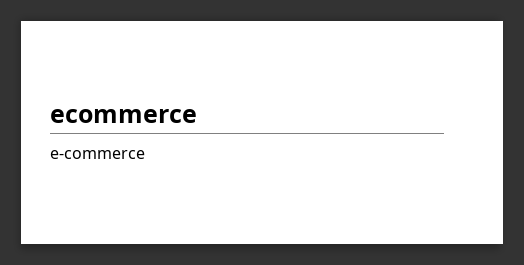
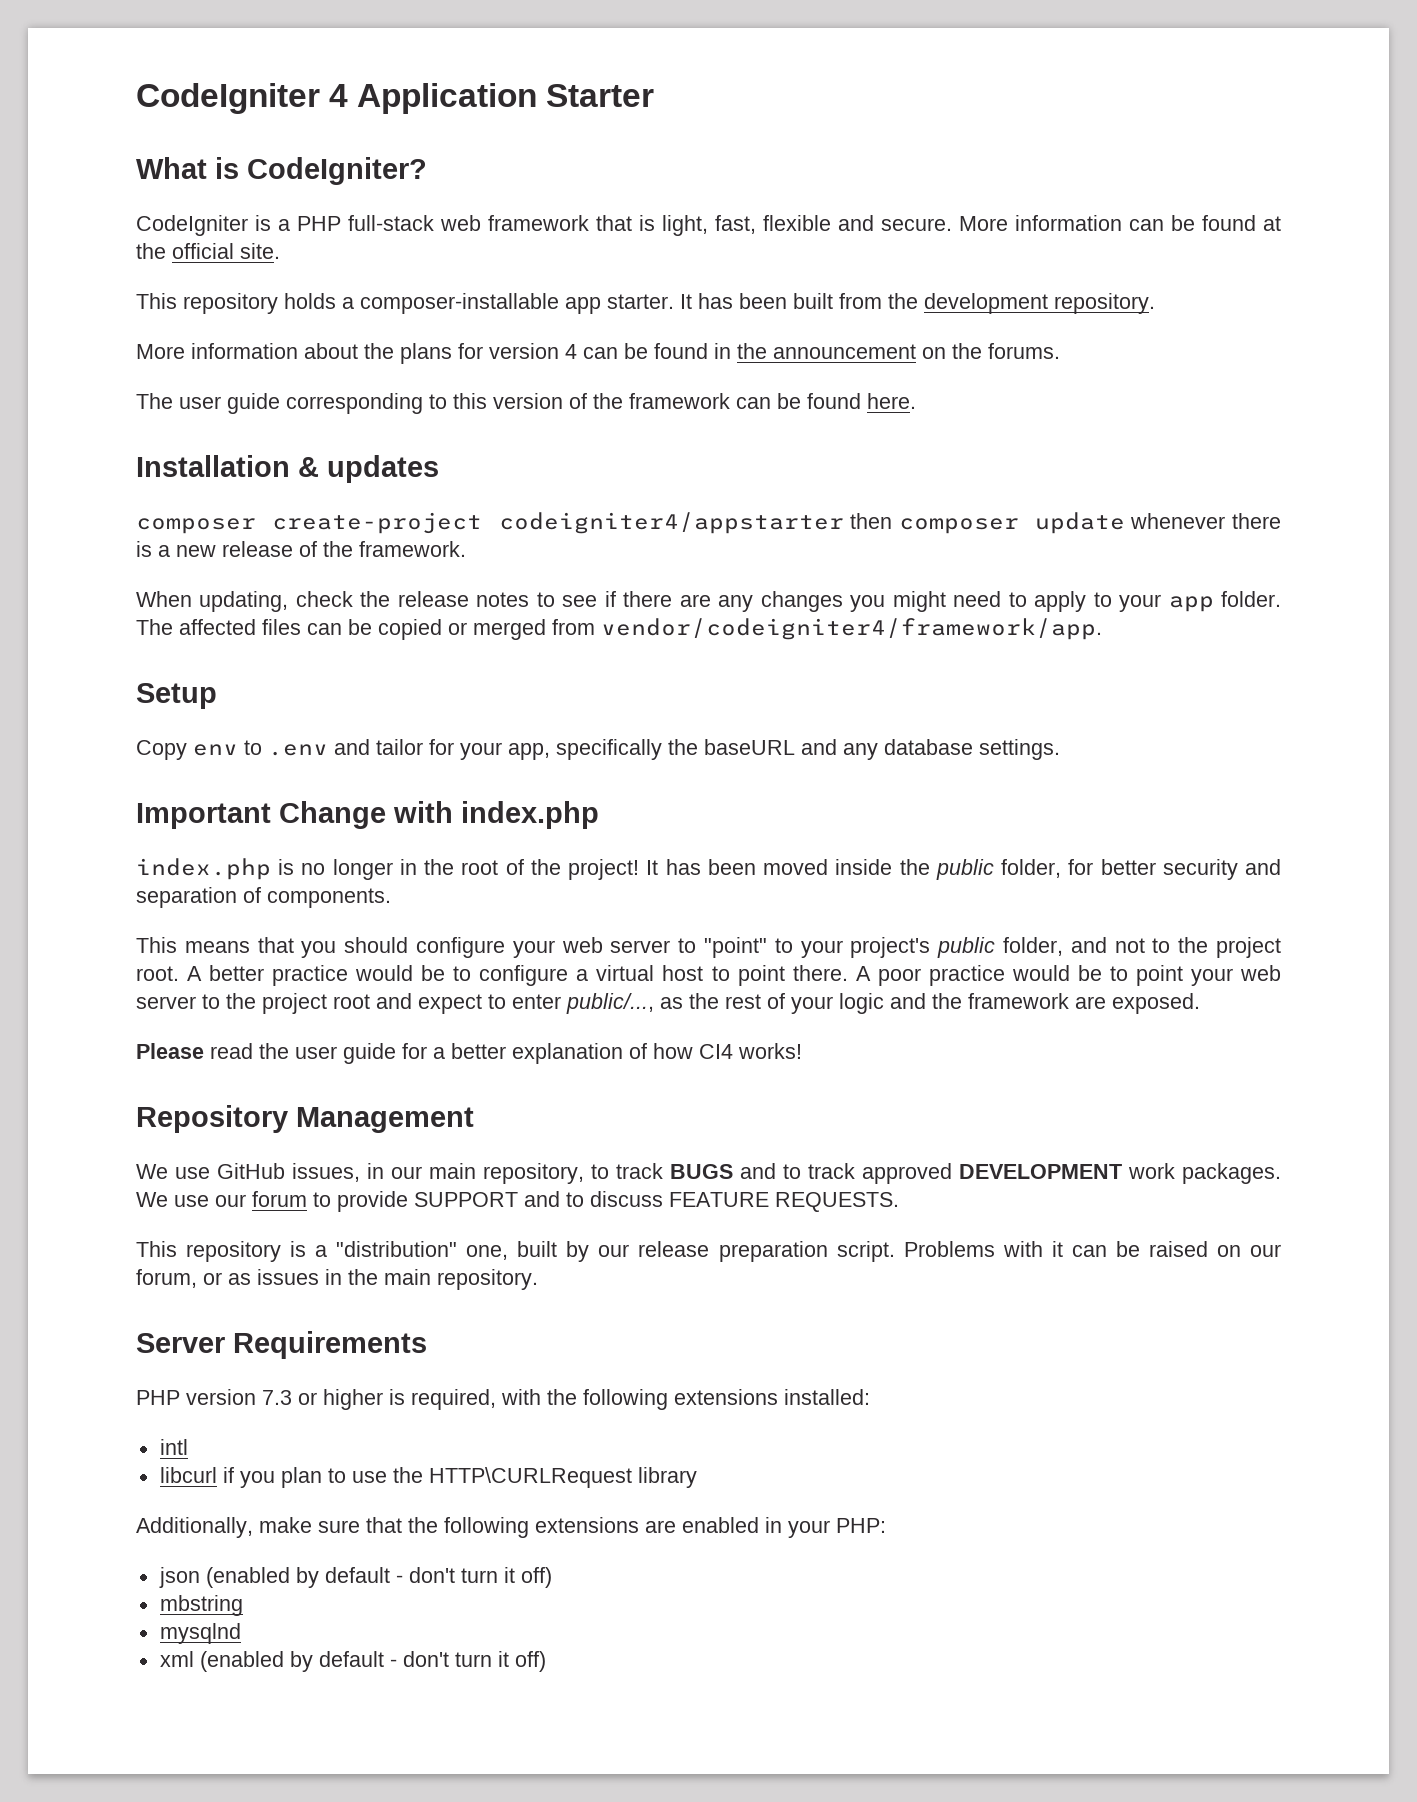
[50,109,197,123] [50,150,145,159] ecommerce // e-commerce -> [136,83,655,114] [136,157,427,185] [136,215,1281,236] [136,243,280,259] [136,293,1155,314] [136,343,1060,364] [136,393,916,414] [136,455,439,483] [136,512,1281,534] [136,541,466,557] [136,591,1281,612] [136,618,1102,640] [136,683,217,709] [136,739,1060,760] [136,801,599,829] [136,858,1281,880] [136,887,391,908] [136,937,1281,958] [136,965,1281,986] [136,993,1200,1014] [136,1043,802,1064] [136,1105,474,1133] [136,1163,1281,1184] [136,1191,899,1212] [136,1241,1281,1262] [136,1269,538,1290] [136,1331,427,1359] [136,1389,870,1410] [159,1439,188,1455] [159,1467,697,1488] [136,1517,886,1538] [158,1567,552,1588] [159,1595,243,1616] [159,1623,241,1644] [159,1651,546,1672] CodeIgniter 4 Application Starter // What is CodeIgniter? // CodeIgniter is a PHP full-stack web framework that is light, fast, flexible and secure. More information can be found at the official site. // This repository holds a composer-installable app starter. It has been built from the development repository. // More information about the plans for version 4 can be found in the announcement on the forums. // The user guide corresponding to this version of the framework can be found here. // Installation & updates // composer create-project codeigniter4/appstarter then composer update whenever there is a new release of the framework. // When updating, check the release notes to see if there are any changes you might need to apply to your app folder. The affected files can be copied or merged from vendor/codeigniter4/framework/app. // Setup // Copy env to .env and tailor for your app, specifically the baseURL and any database settings. // Important Change with index.php // index.php is no longer in the root of the project! It has been moved inside the public folder, for better security and separation of components. // This means that you should configure your web server to "point" to your project's public folder, and not to the project root. A better practice would be to configure a virtual host to point there. A poor practice would be to point your web server to the project root and expect to enter public/..., as the rest of your logic and the framework are exposed. // Please read the user guide for a better explanation of how CI4 works! // Repository Management // We use GitHub issues, in our main repository, to track BUGS and to track approved DEVELOPMENT work packages. We use our forum to provide SUPPORT and to discuss FEATURE REQUESTS. // This repository is a "distribution" one, built by our release preparation script. Problems with it can be raised on our forum, or as issues in the main repository. // Server Requirements // PHP version 7.3 or higher is required, with the following extensions installed: // intl // libcurl if you plan to use the HTTP\CURLRequest library // Additionally, make sure that the following extensions are enabled in your PHP: // json (enabled by default - don't turn it off) // mbstring // mysqlnd // xml (enabled by default - don't turn it off)

